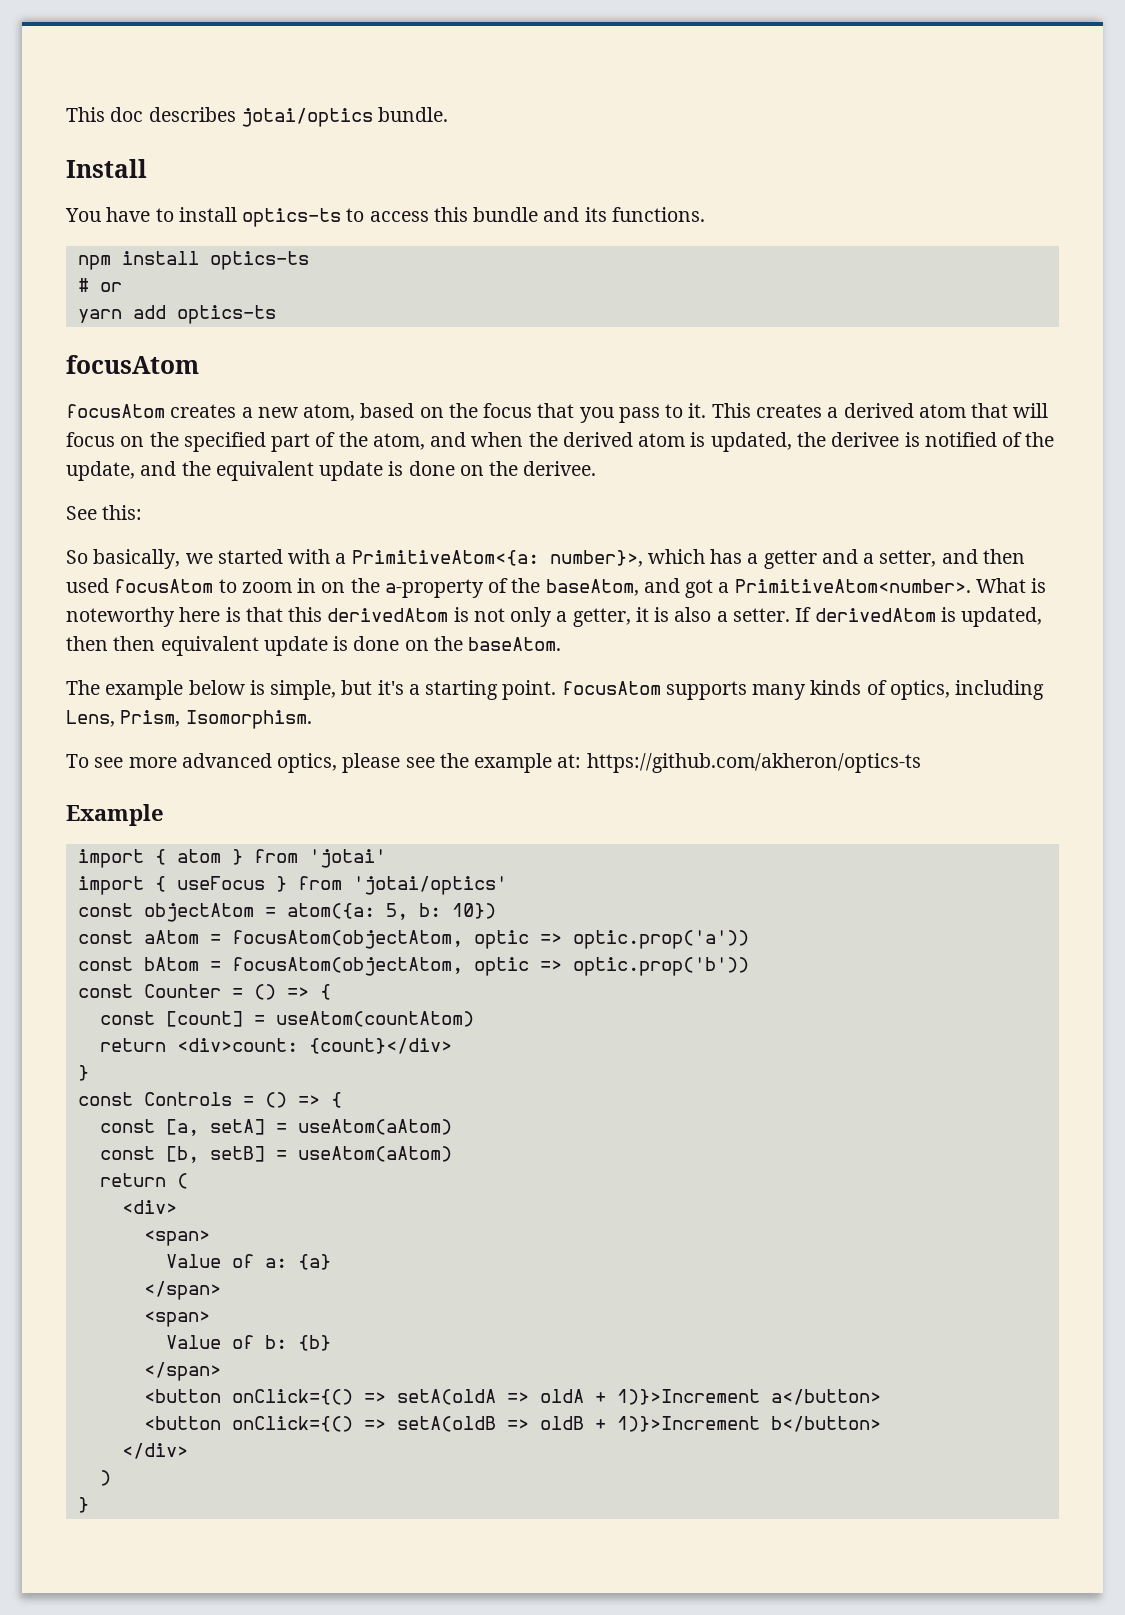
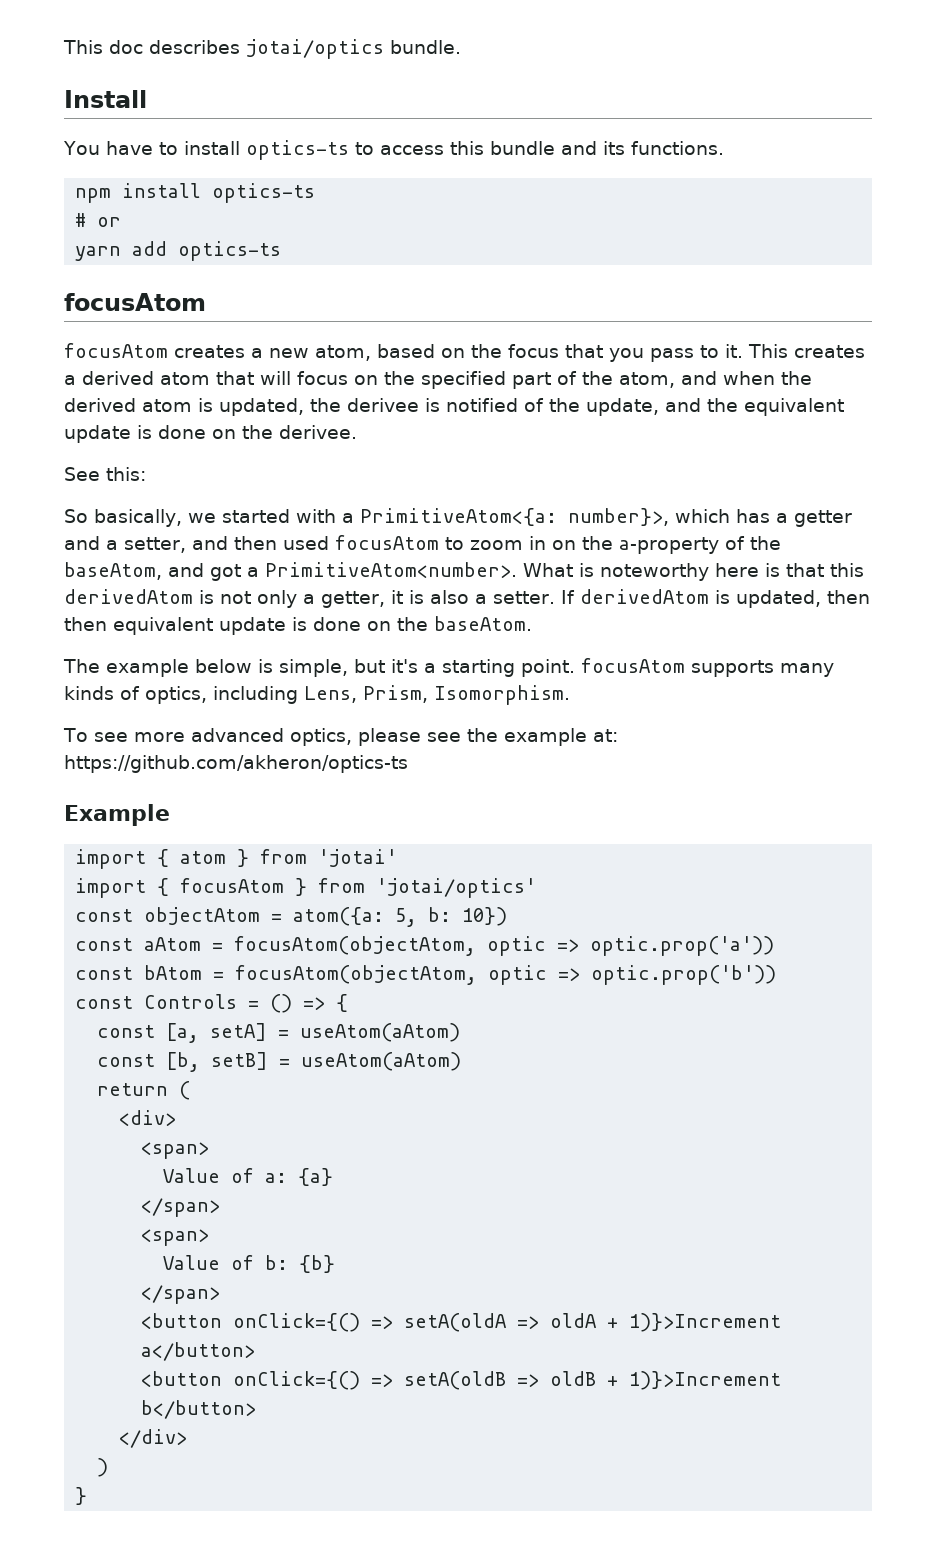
[176,876,265,890] useFocus -> [180,878,285,893] focusAtom
[77,984,331,1000] [99,1011,474,1027] [99,1038,452,1054] [77,1065,89,1081] // const Counter = () => { // const [count] = useAtom(countAtom) // return <div>count: {count}</div> // } -> (777, 975) none

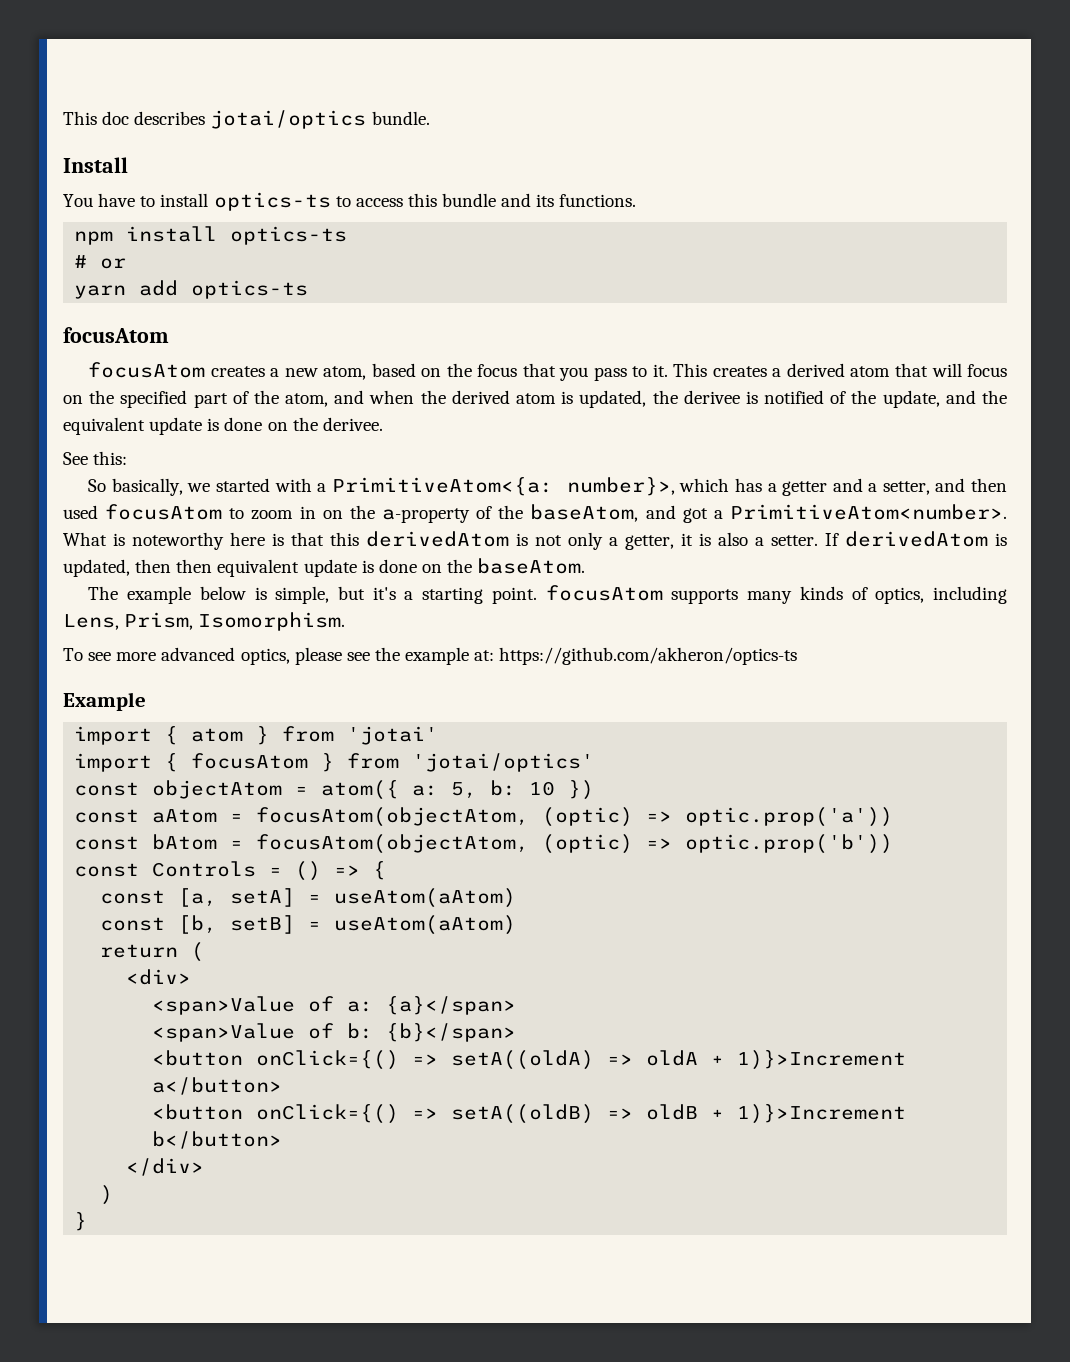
[293,907,508,927] atom({a: 5, b: 10}) -> [321,780,595,800] atom({ a: 5, b: 10 })
[487,936,547,956] optic -> [542,807,634,827] (optic)
[488,965,548,985] optic -> [542,834,634,854] (optic)
[141,1142,210,1159] [163,1168,334,1186] [141,1198,221,1217] [141,1229,210,1246] [163,1255,336,1273] [141,1285,221,1304] [141,1313,508,1332] <span> // Value of a: {a} // </span> // <span> // Value of b: {b} // </span> // <button onClick={() => setA(oldA -> [152,996,517,1015] [152,1023,517,1042] [152,1050,595,1070] <span>Value of a: {a}</span> // <span>Value of b: {b}</span> // <button onClick={() => setA((oldA)
[404,1371,507,1390] setA(oldB -> [451,1104,595,1124] setA((oldB)

